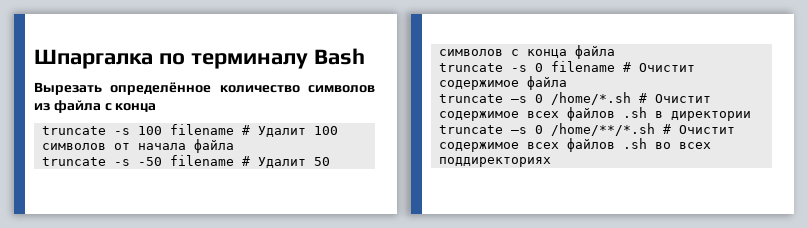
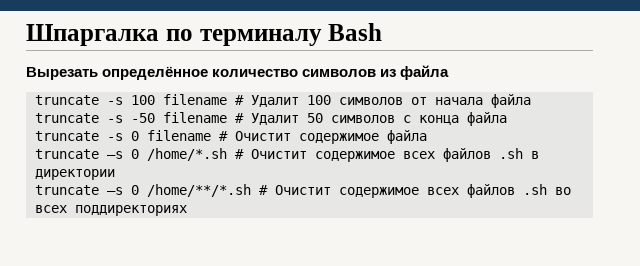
[104,103,157,112] с конца -> (450, 72) none

